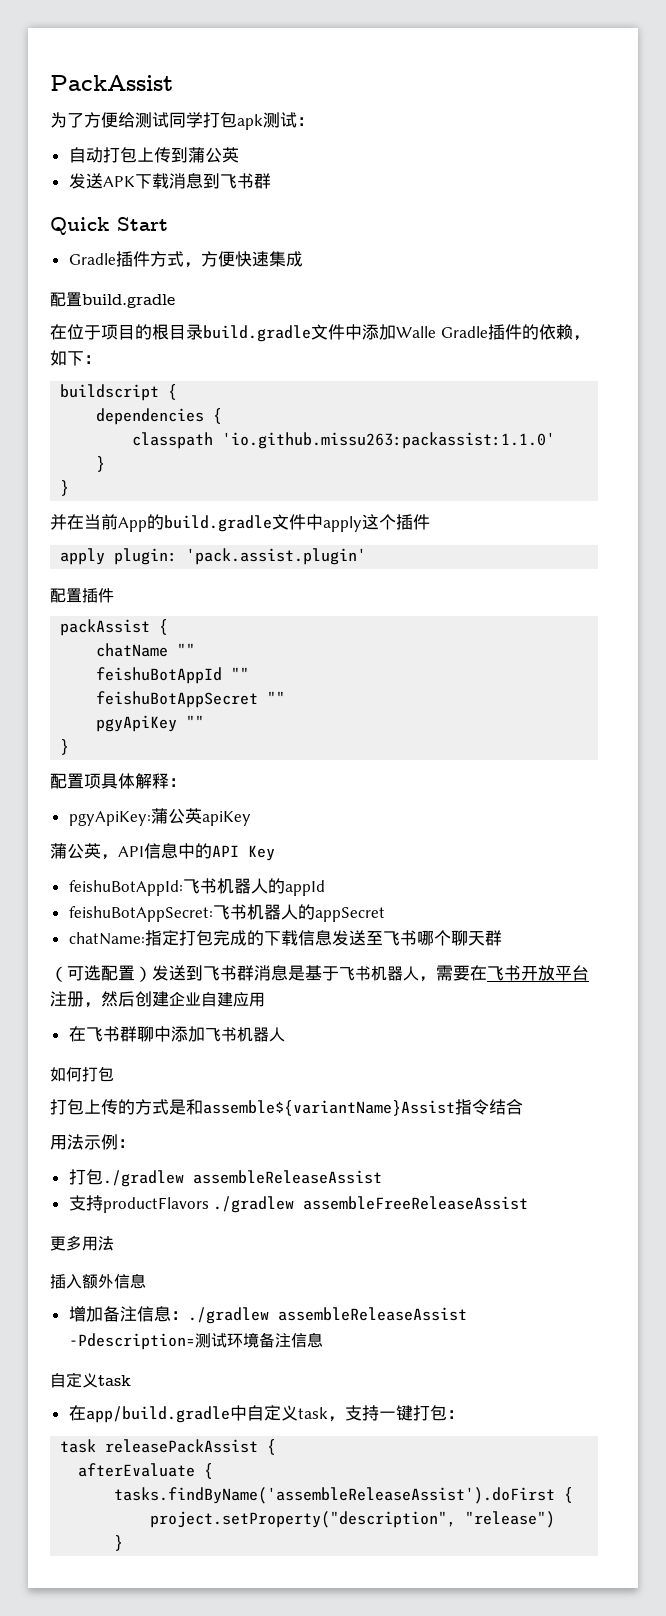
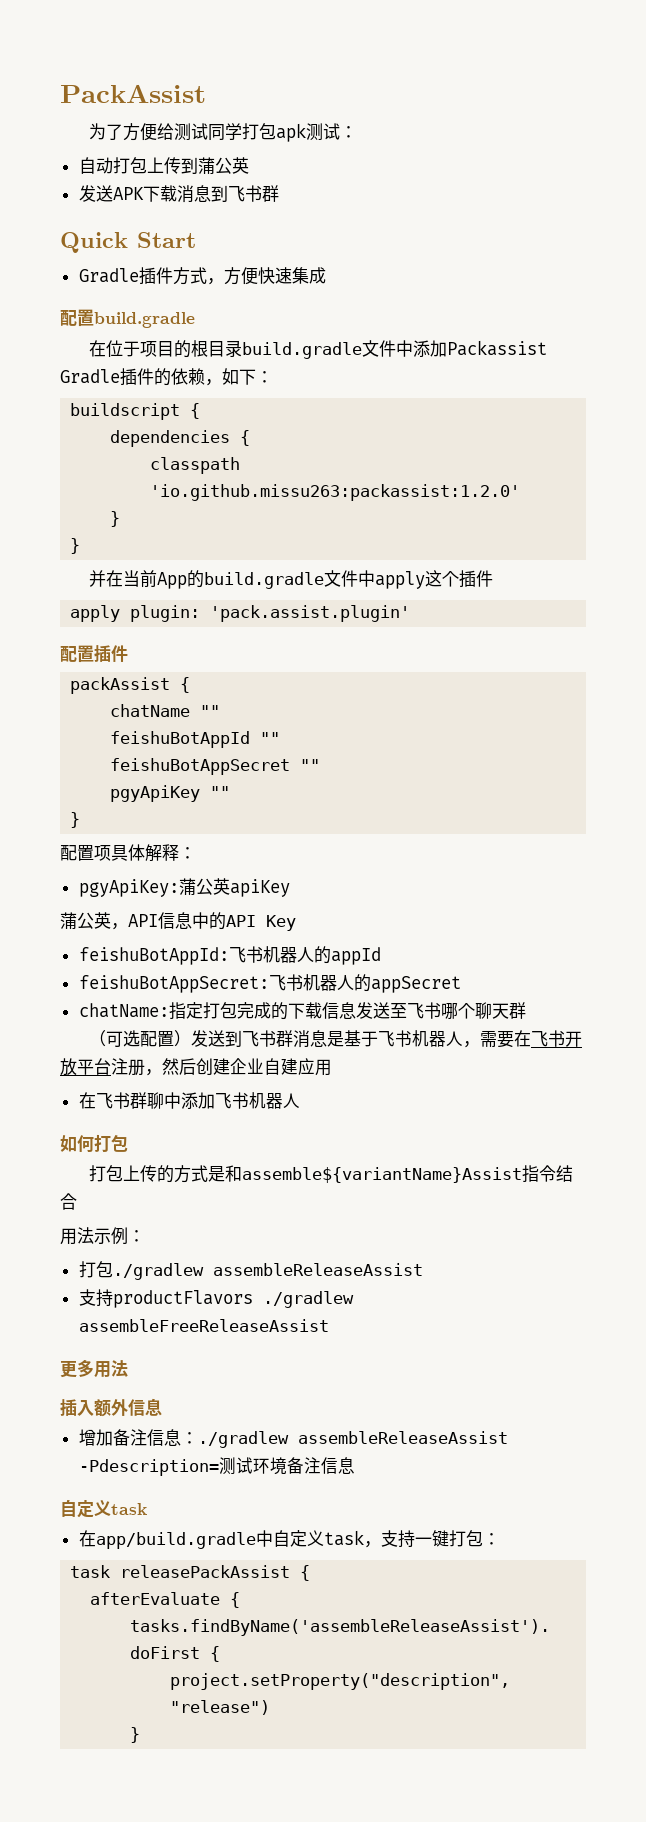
[396,326,436,338] Walle -> [447,340,548,356] Packassist
[222,432,556,449] 'io.github.missu263:packassist:1.1.0' -> [150,484,521,501] 'io.github.missu263:packassist:1.2.0'

